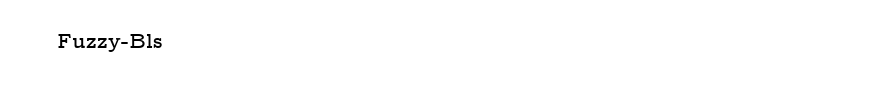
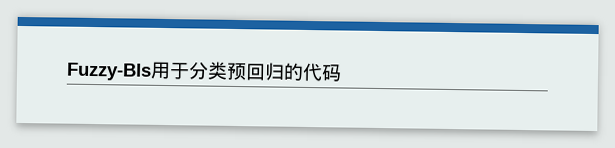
(163, 43) none -> [150,61,342,82] 用于分类预回归的代码

